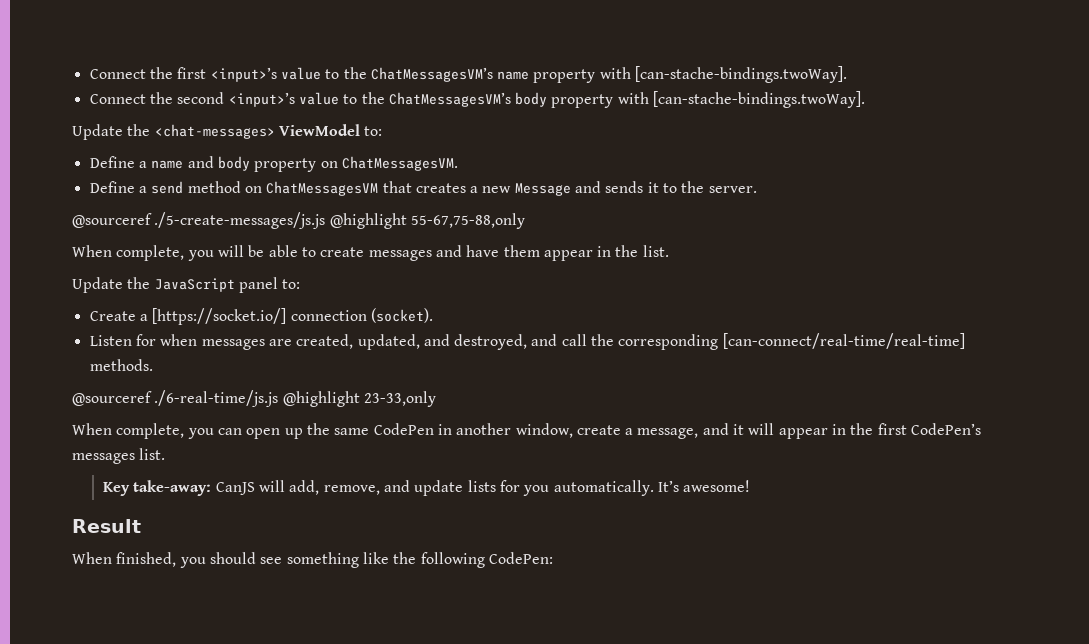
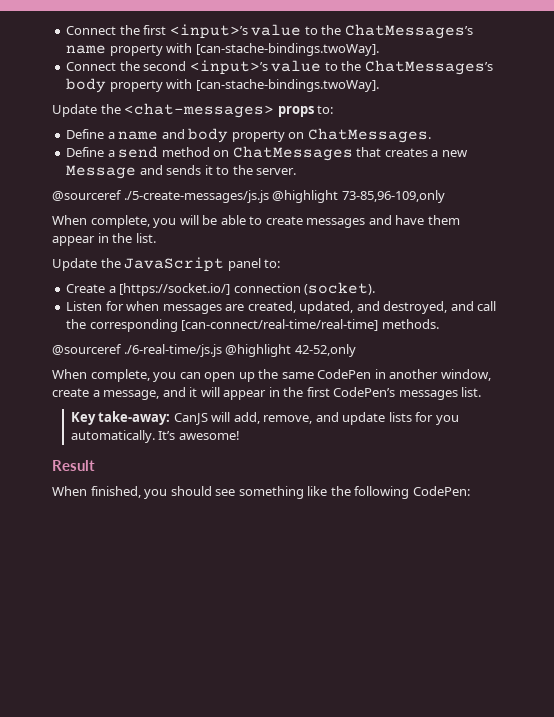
[370,67,493,82] ChatMessagesVM’s -> [344,24,473,39] ChatMessages’s
[388,92,511,107] ChatMessagesVM’s -> [364,60,493,75] ChatMessages’s
[278,124,360,136] ViewModel -> [277,106,314,117] props
[341,156,458,171] ChatMessagesVM. -> [307,128,431,143] ChatMessages.
[266,181,379,196] ChatMessagesVM -> [232,146,353,161] ChatMessages
[410,213,525,229] 55-67,75-88,only -> [341,190,445,203] 73-85,96-109,only
[363,391,436,407] 23-33,only -> [294,344,356,357] 42-52,only

